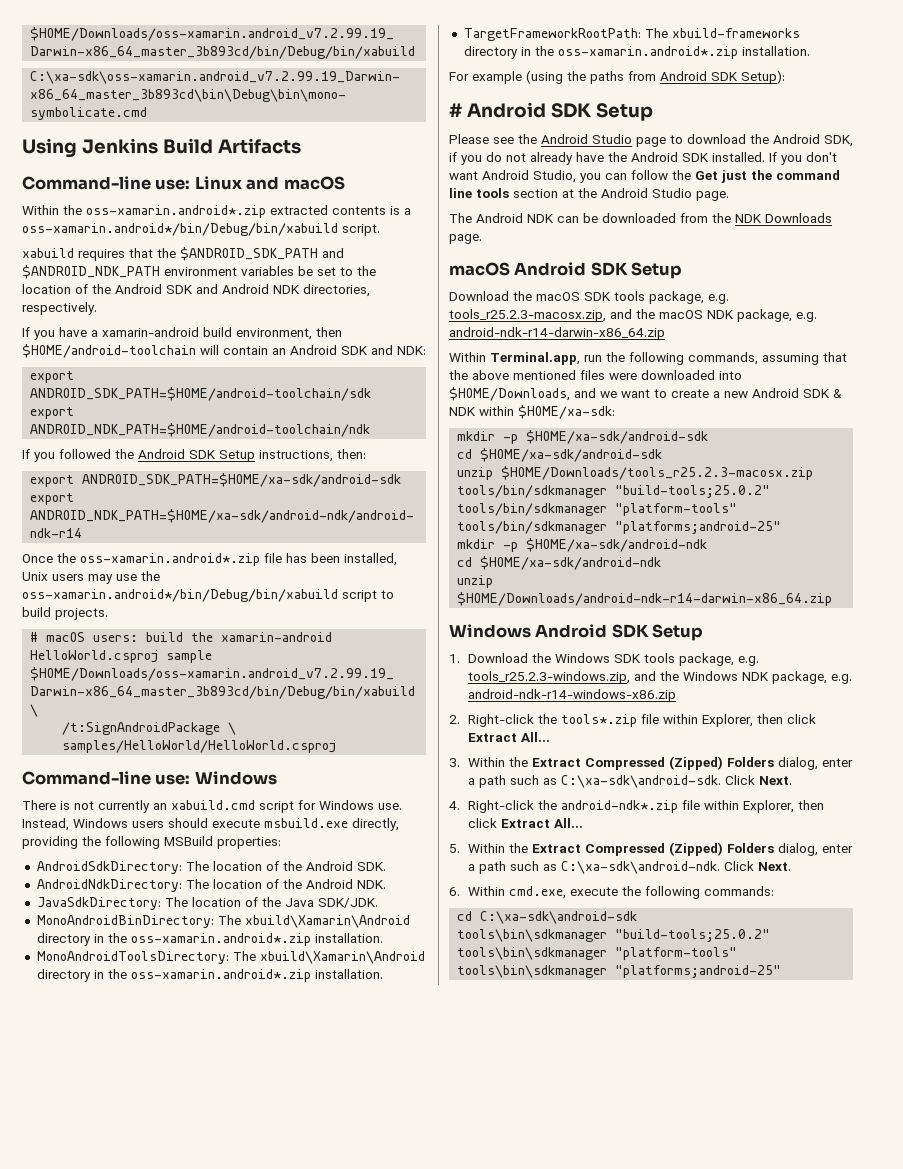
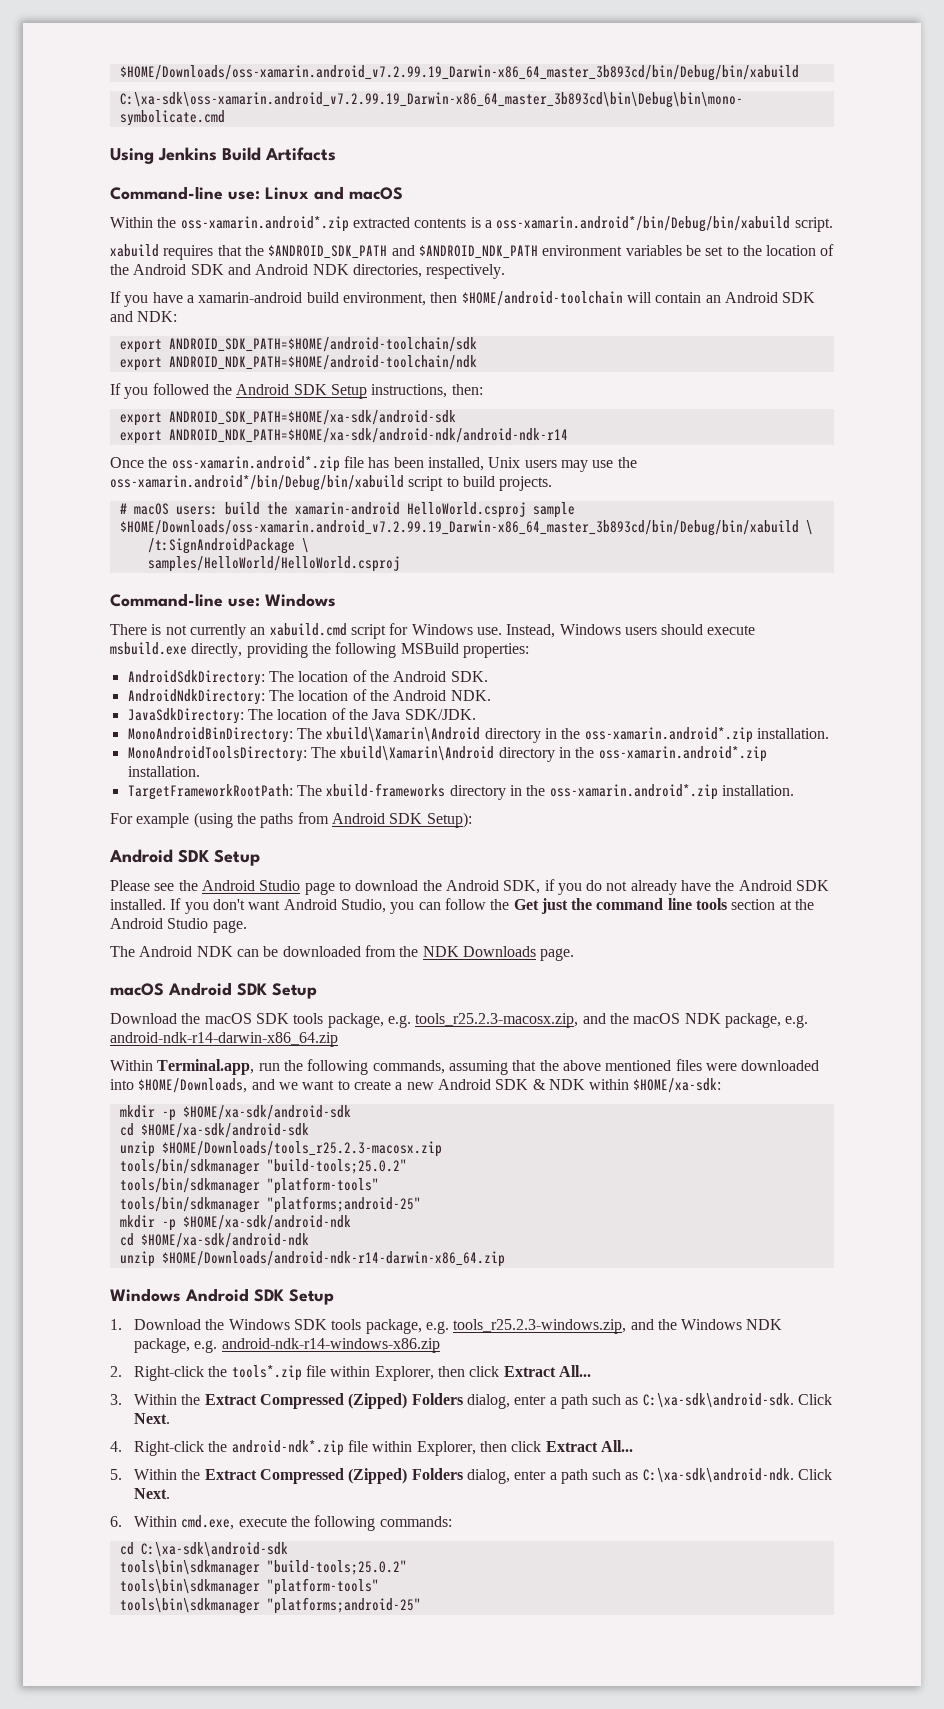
[449,103,462,117] # -> (472, 820) none

